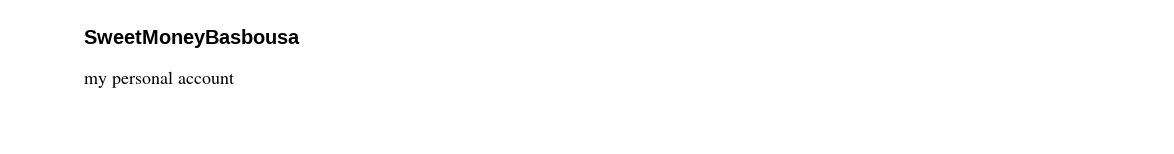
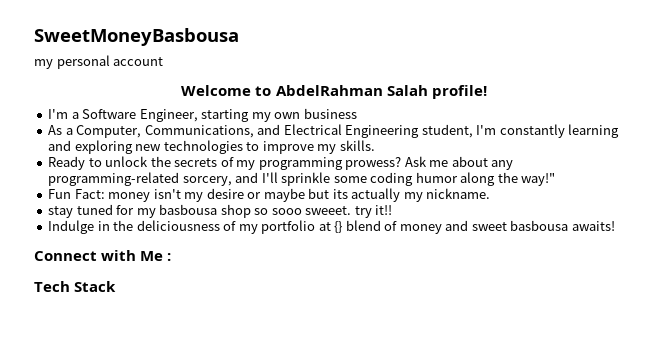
(235, 78) none -> [181,85,487,99] [48,108,357,122] [48,124,620,138] [48,140,375,154] [48,156,514,170] [48,172,556,186] [48,188,491,202] [48,204,393,218] [48,220,615,234] [34,250,172,261] [34,281,117,292] // Welcome to AbdelRahman Salah profile! // I'm a Software Engineer, starting my own business // As a Computer, Communications, and Electrical Engineering student, I'm constantly learning and exploring new technologies to improve my skills. // Ready to unlock the secrets of my programming prowess? Ask me about any programming-related sorcery, and I'll sprinkle some coding humor along the way!" // Fun Fact: money isn't my desire or maybe but its actually my nickname. // stay tuned for my basbousa shop so sooo sweeet. try it!! // Indulge in the deliciousness of my portfolio at {} blend of money and sweet basbousa awaits! // Connect with Me : // Tech Stack

